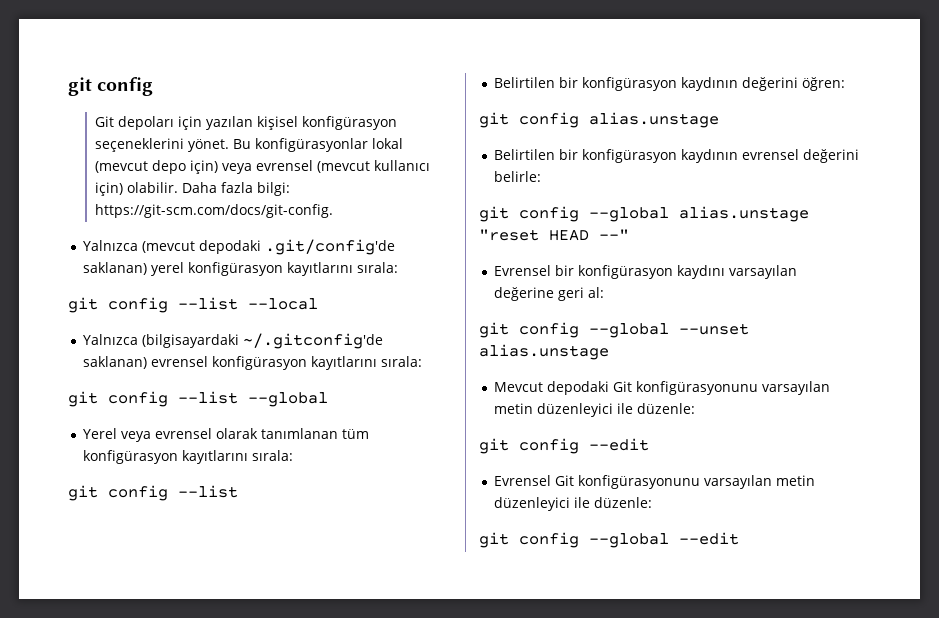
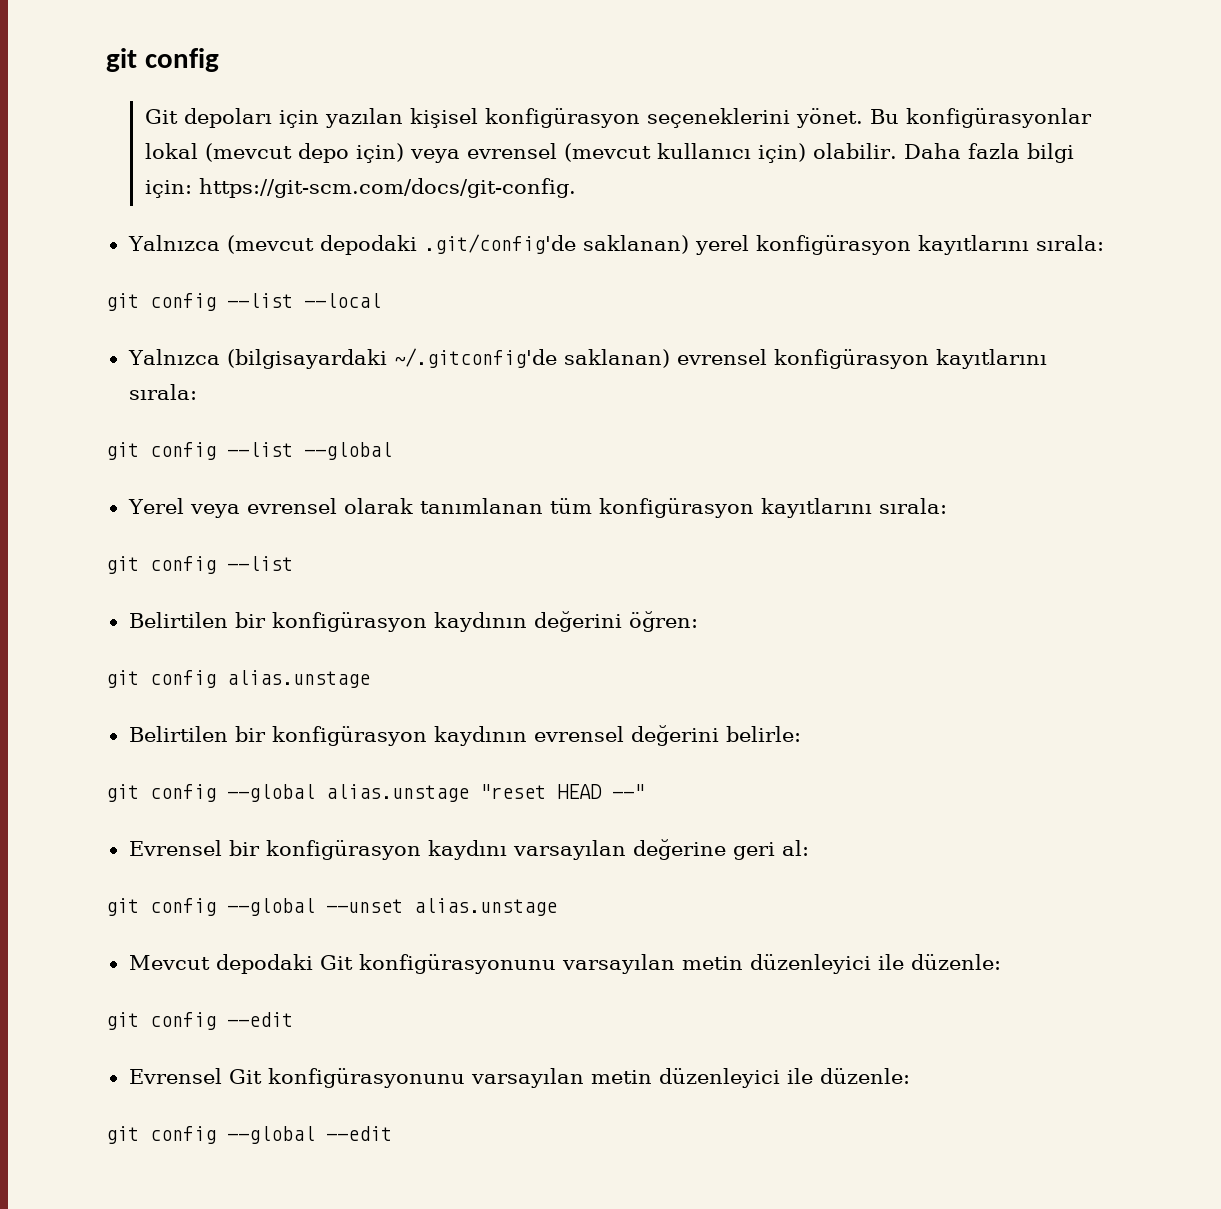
[256,182,290,196] bilgi: -> [1026,143,1074,163] [144,180,192,198] bilgi için:

